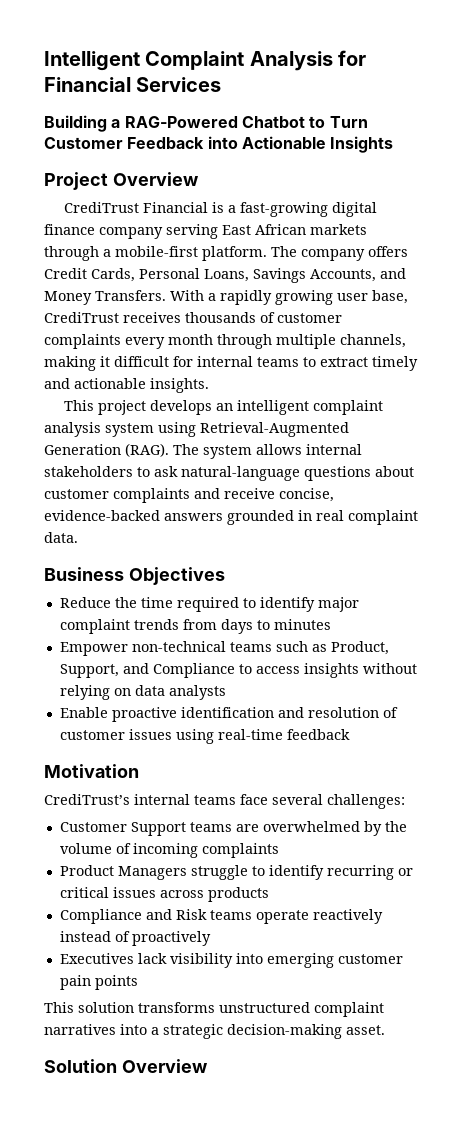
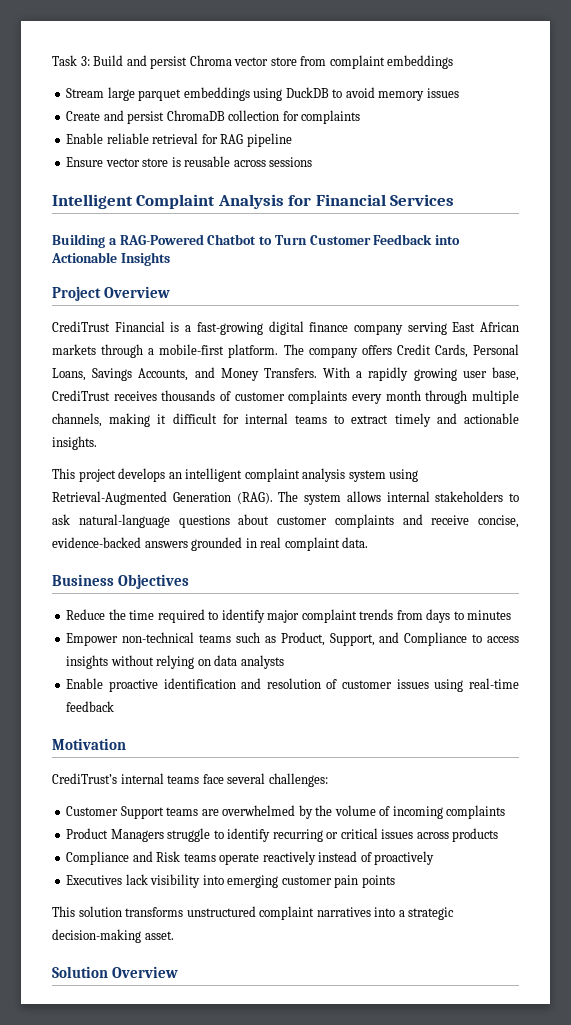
(44, 61) none -> [52,55,454,69] [66,87,459,101] [66,110,361,124] [66,133,292,147] [66,156,313,167] Task 3: Build and persist Chroma vector store from complaint embeddings // Stream large parquet embeddings using DuckDB to avoid memory issues // Create and persist ChromaDB collection for complaints // Enable reliable retrieval for RAG pipeline // Ensure vector store is reusable across sessions //

